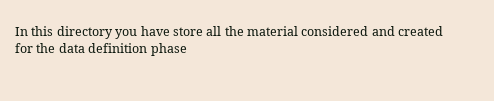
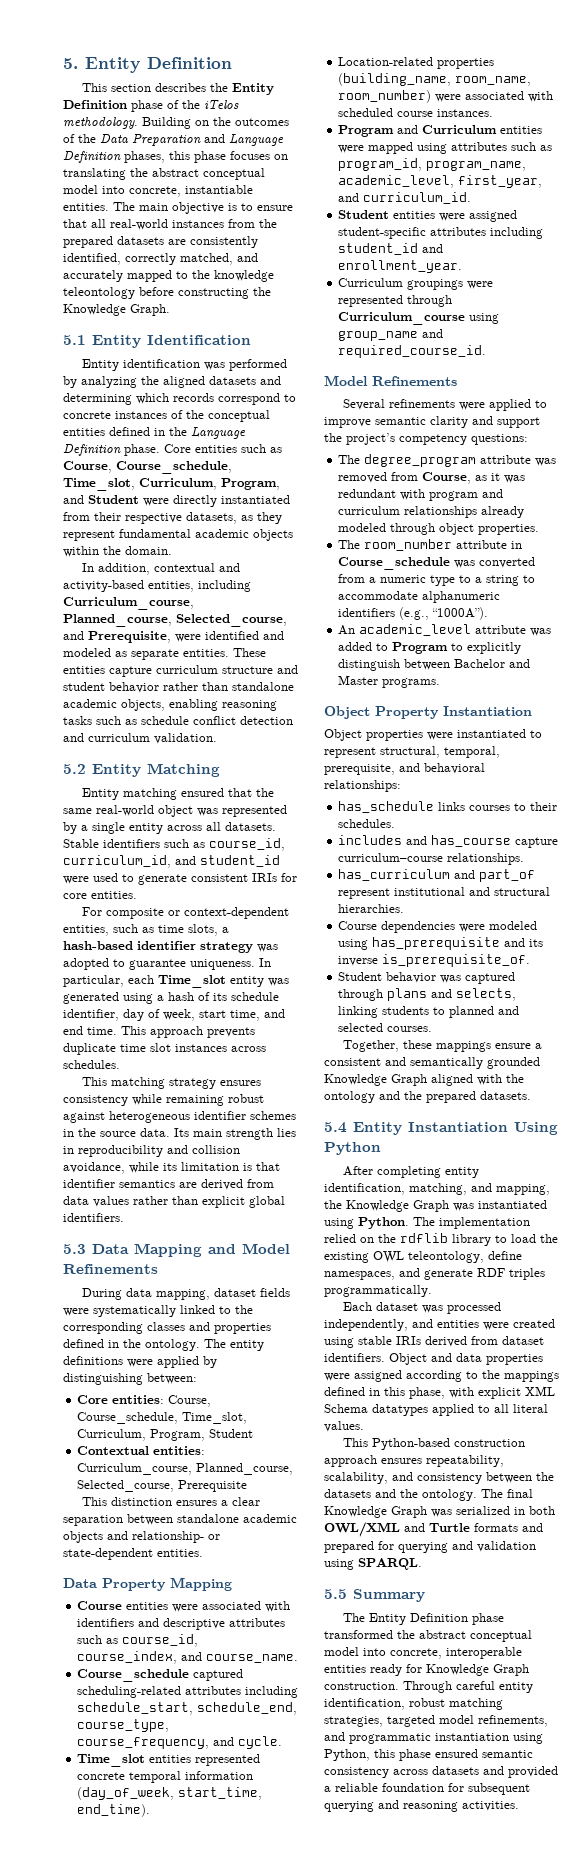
[15,26,444,39] [15,43,187,56] In this directory you have store all the material considered and created for the data definition phase -> [63,57,232,73] [81,83,274,95] [63,100,239,112] [63,117,289,129] [63,134,284,146] [63,151,288,163] [63,168,265,180] [63,185,253,197] [63,202,293,214] [63,219,277,230] [63,236,258,248] [63,253,258,265] [63,270,274,282] [63,287,271,299] [63,304,170,316] [63,335,251,348] [81,359,287,371] [63,376,281,388] [63,393,296,405] [63,410,270,422] [63,427,246,439] [63,444,282,456] [63,461,232,474] [63,478,280,491] [63,495,290,507] [63,512,282,524] [63,529,293,541] [63,546,172,557] [81,563,240,575] [63,580,251,592] [63,597,194,610] [63,614,287,627] [63,631,284,643] [63,648,266,660] [63,665,298,677] [63,682,294,693] [63,699,277,711] [63,716,293,725] [63,733,217,744] [63,763,220,777] [81,788,274,800] [63,805,287,817] [63,822,276,834] [63,838,285,851] [63,855,280,868] [63,873,297,885] [63,891,137,899] [81,907,289,919] [63,924,229,936] [63,941,278,953] [63,958,271,970] [63,975,289,988] [63,992,279,1004] [63,1009,285,1021] [63,1026,255,1038] [63,1043,266,1055] [63,1060,120,1069] [81,1077,261,1089] [63,1094,264,1106] [63,1111,296,1123] [63,1128,296,1140] [63,1145,240,1157] [63,1162,280,1174] [63,1179,274,1190] [63,1196,285,1208] [63,1213,124,1222] [63,1243,290,1257] [63,1264,158,1274] [81,1288,290,1300] [63,1305,253,1317] [63,1322,271,1334] [63,1339,264,1351] [63,1356,217,1368] [63,1373,197,1385] [77,1395,212,1407] [77,1412,248,1424] [77,1429,254,1441] [77,1446,206,1455] [77,1463,294,1475] [77,1480,248,1492] [81,1497,260,1506] [63,1514,297,1526] [63,1531,220,1543] [63,1548,203,1560] [63,1577,232,1591] [77,1601,291,1612] [77,1618,286,1630] [77,1634,199,1647] [77,1651,299,1664] [77,1669,244,1682] [77,1686,299,1698] [77,1702,298,1715] [77,1719,170,1732] [77,1736,283,1749] [77,1754,261,1767] [77,1771,254,1783] [77,1787,263,1800] [77,1804,151,1817] [338,57,495,69] [338,73,532,86] [338,90,554,103] [338,108,494,117] [338,125,543,137] [338,142,553,154] [338,158,527,171] [338,175,543,188] [338,192,472,204] [338,210,518,222] [338,227,544,239] [338,243,444,255] [338,260,463,273] [338,278,494,290] [338,295,453,307] [338,312,500,325] [338,329,444,341] [338,345,487,358] [324,375,457,386] [342,399,547,411] [324,416,540,428] [324,433,528,445] [338,454,557,467] [338,472,526,484] [338,489,504,501] [338,506,525,518] [338,523,540,535] [338,539,523,551] [338,557,536,570] [338,574,536,586] [338,591,501,603] [338,607,489,620] [338,624,552,636] [338,642,522,654] [338,659,531,671] [338,675,441,688] [324,706,532,719] [324,729,542,741] [324,746,500,758] [324,763,485,775] [324,780,401,792] [338,801,558,813] [338,819,396,828] [338,835,559,848] [338,853,525,865] [338,869,536,882] [338,887,551,899] [338,904,405,913] [338,921,538,933] [338,937,544,950] [338,954,531,967] [338,972,516,984] [338,988,517,1001] [338,1006,520,1018] [338,1023,433,1032] [342,1040,542,1052] [324,1057,540,1069] [324,1074,524,1086] [324,1091,531,1103] [324,1122,558,1135] [324,1142,381,1155] [342,1166,479,1178] [324,1183,550,1195] [324,1200,547,1212] [324,1217,530,1229] [324,1233,558,1246] [324,1251,522,1263] [324,1268,545,1280] [324,1285,432,1297] [342,1302,501,1314] [324,1319,555,1331] [324,1336,544,1348] [324,1353,543,1365] [324,1370,559,1382] [324,1386,555,1399] [324,1404,548,1416] [324,1421,364,1432] [342,1438,525,1450] [324,1455,504,1467] [324,1472,554,1484] [324,1489,533,1501] [324,1506,555,1518] [324,1522,543,1537] [324,1541,536,1553] [324,1558,422,1570] [324,1589,425,1602] [342,1613,504,1625] [324,1630,532,1642] [324,1647,522,1659] [324,1664,529,1676] [324,1681,533,1693] [324,1698,503,1710] [324,1715,548,1727] [324,1732,543,1744] [324,1749,533,1761] [324,1766,558,1778] [324,1783,530,1795] [324,1800,519,1812] 5. Entity Definition // This section describes the Entity Definition phase of the iTelos methodology. Building on the outcomes of the Data Preparation and Language Definition phases, this phase focuses on translating the abstract conceptual model into concrete, instantiable entities. The main objective is to ensure that all real-world instances from the prepared datasets are consistently identified, correctly matched, and accurately mapped to the knowledge teleontology before constructing the Knowledge Graph. // 5.1 Entity Identification // Entity identification was performed by analyzing the aligned datasets and determining which records correspond to concrete instances of the conceptual entities defined in the Language Definition phase. Core entities such as Course, Course_schedule, Time_slot, Curriculum, Program, and Student were directly instantiated from their respective datasets, as they represent fundamental academic objects within the domain. // In addition, contextual and activity-based entities, including Curriculum_course, Planned_course, Selected_course, and Prerequisite, were identified and modeled as separate entities. These entities capture curriculum structure and student behavior rather than standalone academic objects, enabling reasoning tasks such as schedule conflict detection and curriculum validation. // 5.2 Entity Matching // Entity matching ensured that the same real-world object was represented by a single entity across all datasets. Stable identifiers such as course_id, curriculum_id, and student_id were used to generate consistent IRIs for core entities. // For composite or context-dependent entities, such as time slots, a hash-based identifier strategy was adopted to guarantee uniqueness. In particular, each Time_slot entity was generated using a hash of its schedule identifier, day of week, start time, and end time. This approach prevents duplicate time slot instances across schedules. // This matching strategy ensures consistency while remaining robust against heterogeneous identifier schemes in the source data. Its main strength lies in reproducibility and collision avoidance, while its limitation is that identifier semantics are derived from data values rather than explicit global identifiers. // 5.3 Data Mapping and Model Refinements // During data mapping, dataset fields were systematically linked to the corresponding classes and properties defined in the ontology. The entity definitions were applied by distinguishing between: // Core entities: Course, Course_schedule, Time_slot, Curriculum, Program, Student // Contextual entities: Curriculum_course, Planned_course, Selected_course, Prerequisite // This distinction ensures a clear separation between standalone academic objects and relationship- or state-dependent entities. // Data Property Mapping // Course entities were associated with identifiers and descriptive attributes such as course_id, course_index, and course_name. // Course_schedule captured scheduling-related attributes including schedule_start, schedule_end, course_type, course_frequency, and cycle. // Time_slot entities represented concrete temporal information (day_of_week, start_time, end_time). // Location-related properties (building_name, room_name, room_number) were associated with scheduled course instances. // Program and Curriculum entities were mapped using attributes such as program_id, program_name, academic_level, first_year, and curriculum_id. // Student entities were assigned student-specific attributes including student_id and enrollment_year. // Curriculum groupings were represented through Curriculum_course using group_name and required_course_id. // Model Refinements // Several refinements were applied to improve semantic clarity and support the project’s competency questions: // The degree_program attribute was removed from Course, as it was redundant with program and curriculum relationships already modeled through object properties. // The room_number attribute in Course_schedule was converted from a numeric type to a string to accommodate alphanumeric identifiers (e.g., “1000A”). // An academic_level attribute was added to Program to explicitly distinguish between Bachelor and Master programs. // Object Property Instantiation // Object properties were instantiated to represent structural, temporal, prerequisite, and behavioral relationships: // has_schedule links courses to their schedules. // includes and has_course capture curriculum–course relationships. // has_curriculum and part_of represent institutional and structural hierarchies. // Course dependencies were modeled using has_prerequisite and its inverse is_prerequisite_of. // Student behavior was captured through plans and selects, linking students to planned and selected courses. // Together, these mappings ensure a consistent and semantically grounded Knowledge Graph aligned with the ontology and the prepared datasets. // 5.4 Entity Instantiation Using Python // After completing entity identification, matching, and mapping, the Knowledge Graph was instantiated using Python. The implementation relied on the rdflib library to load the existing OWL teleontology, define namespaces, and generate RDF triples programmatically. // Each dataset was processed independently, and entities were created using stable IRIs derived from dataset identifiers. Object and data properties were assigned according to the mappings defined in this phase, with explicit XML Schema datatypes applied to all literal values. // This Python-based construction approach ensures repeatability, scalability, and consistency between the datasets and the ontology. The final Knowledge Graph was serialized in both OWL/XML and Turtle formats and prepared for querying and validation using SPARQL. // 5.5 Summary // The Entity Definition phase transformed the abstract conceptual model into concrete, interoperable entities ready for Knowledge Graph construction. Through careful entity identification, robust matching strategies, targeted model refinements, and programmatic instantiation using Python, this phase ensured semantic consistency across datasets and provided a reliable foundation for subsequent querying and reasoning activities.

